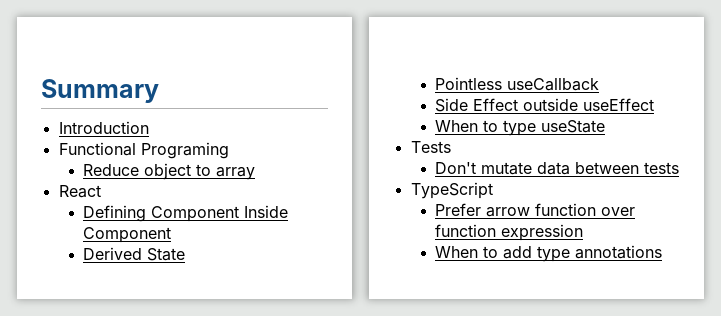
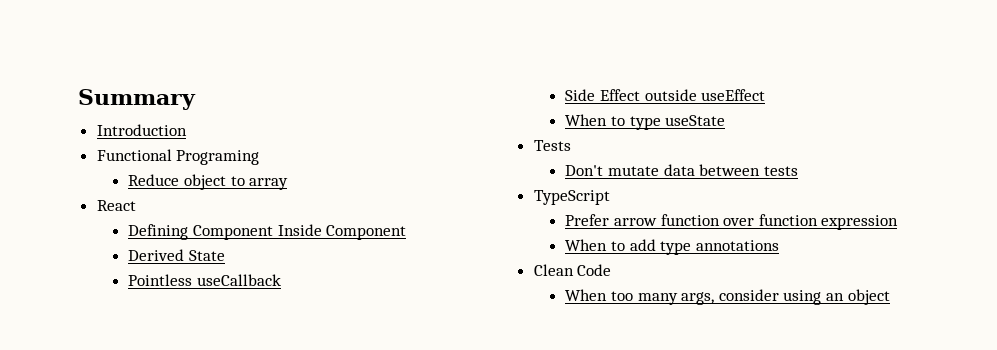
(663, 252) none -> [533,264,612,276] [565,289,890,305] // Clean Code // When too many args, consider using an object

